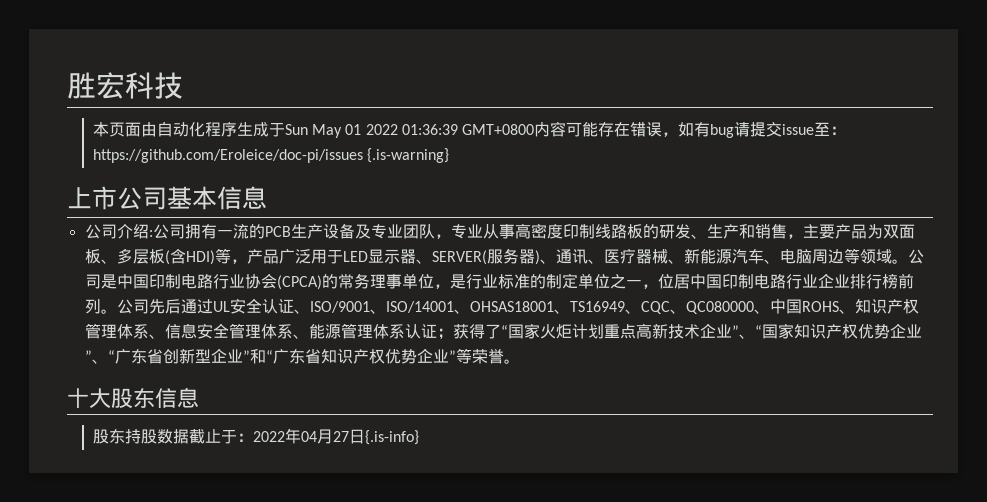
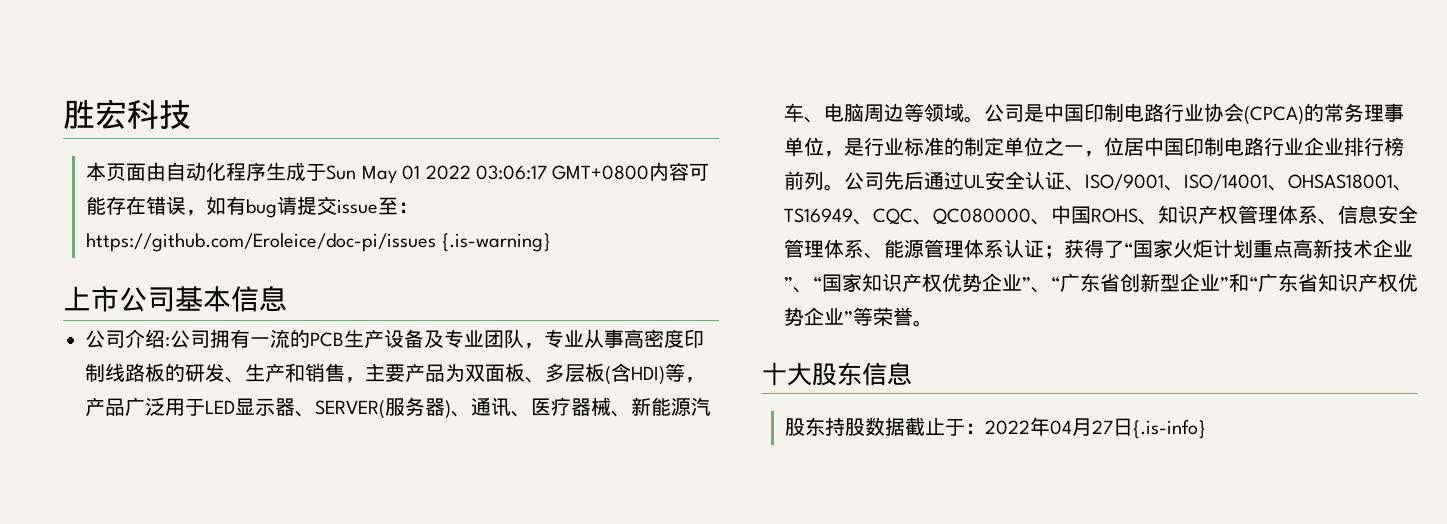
[402,124,459,135] 01:36:39 -> [475,165,547,180] 03:06:17

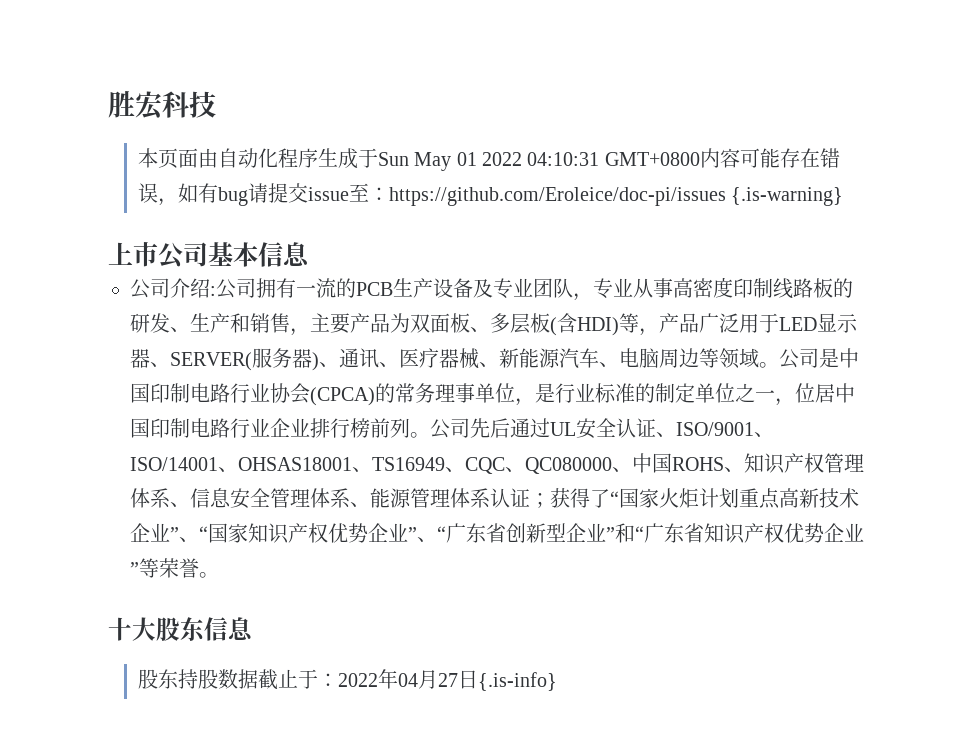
[475,165,547,180] 03:06:17 -> [527,152,600,166] 04:10:31

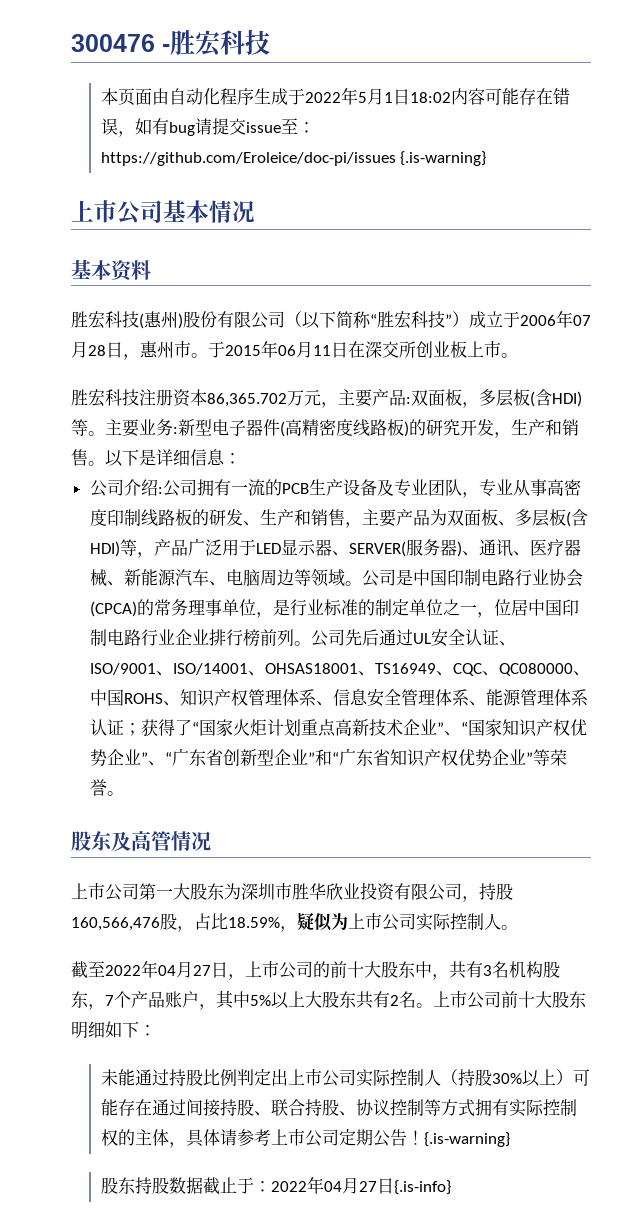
(108, 104) none -> [71,34,170,52] 300476 -
[377,152,700,171] Sun May 01 2022 04:10:31 GMT+0800 -> [304,87,451,105] 2022年5月1日18:02
[258,242,310,267] 信息 -> [209,200,255,223] [71,259,151,282] [71,310,591,329] [71,340,518,360] [71,389,582,408] [71,419,579,438] [71,449,241,467] 情况 // 基本资料 // 胜宏科技(惠州)股份有限公司（以下简称“胜宏科技”）成立于2006年07月28日，惠州市。于2015年06月11日在深交所创业板上市。 // 胜宏科技注册资本86,365.702万元，主要产品:双面板，多层板(含HDI)等。主要业务:新型电子器件(高精密度线路板)的研究开发，生产和销售。以下是详细信息：
[108,617,253,641] 十大股东信息 -> [71,831,211,851] [71,882,513,902] [71,912,518,932] [71,960,560,980] [71,990,586,1010] [71,1021,156,1039] [100,1069,590,1087] [100,1099,577,1117] [100,1129,510,1148] 股东及高管情况 // 上市公司第一大股东为深圳市胜华欣业投资有限公司，持股160,566,476股，占比18.59%，疑似为上市公司实际控制人。 // 截至2022年04月27日，上市公司的前十大股东中，共有3名机构股东，7个产品账户，其中5%以上大股东共有2名。上市公司前十大股东明细如下： // 未能通过持股比例判定出上市公司实际控制人（持股30%以上）可能存在通过间接持股、联合持股、协议控制等方式拥有实际控制权的主体，具体请参考上市公司定期公告！{.is-warning}

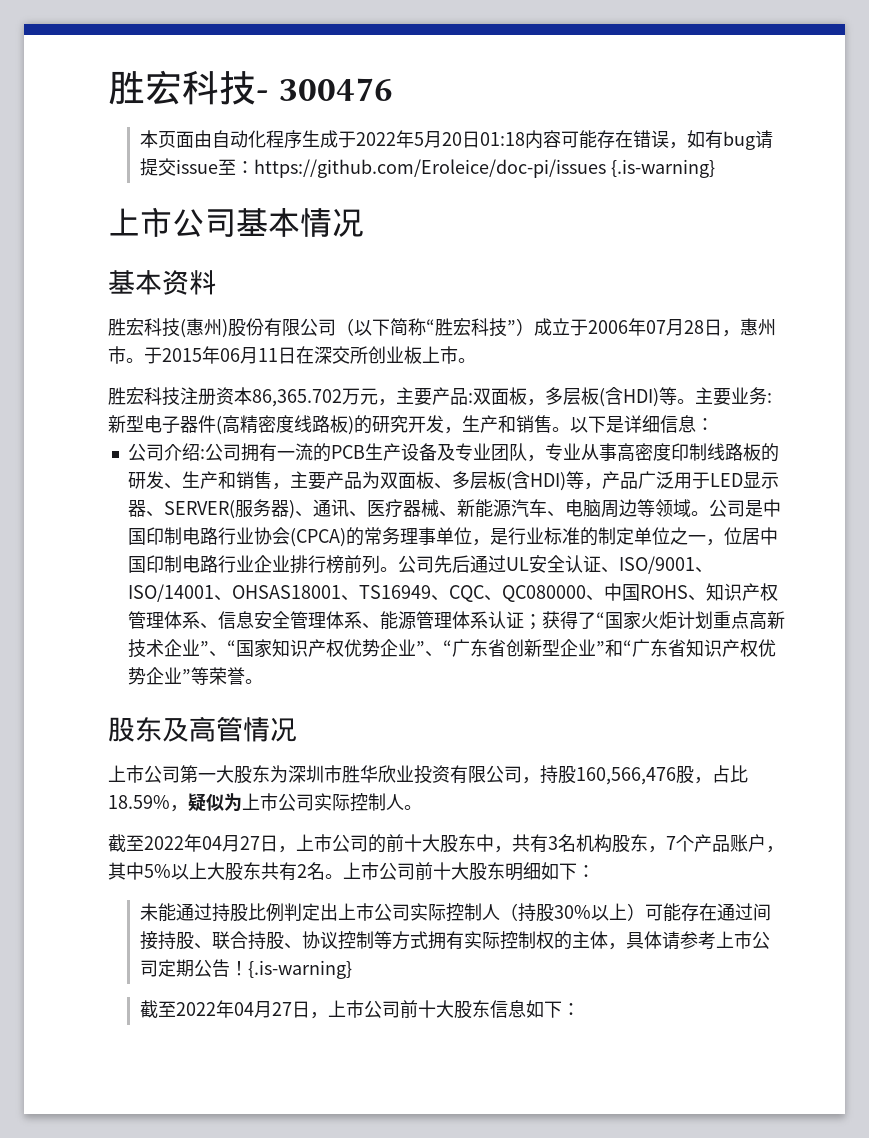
[71,30,270,57] 300476 -胜宏科技 -> [108,70,393,105] 胜宏科技- 300476
[383,89,451,105] 1日18:02 -> [441,131,525,148] 20日01:18
[100,1176,451,1195] 股东持股数据截止于：2022年04月27日{.is-info} -> [139,1000,580,1019] 截至2022年04月27日，上市公司前十大股东信息如下：

